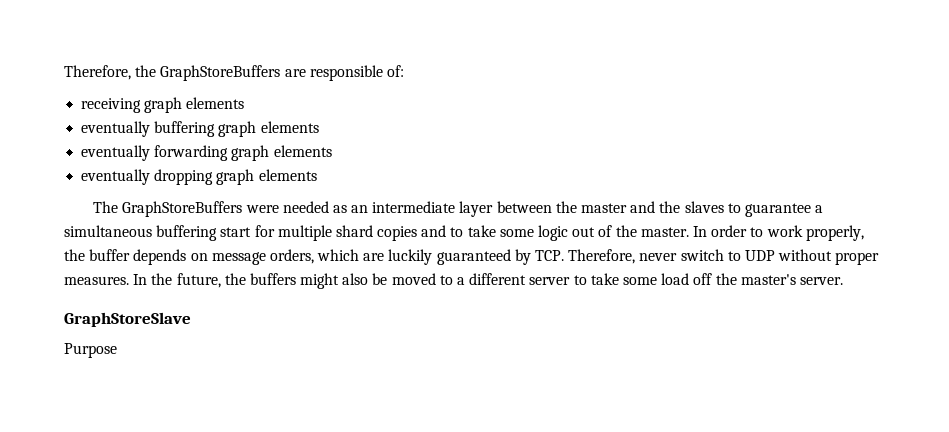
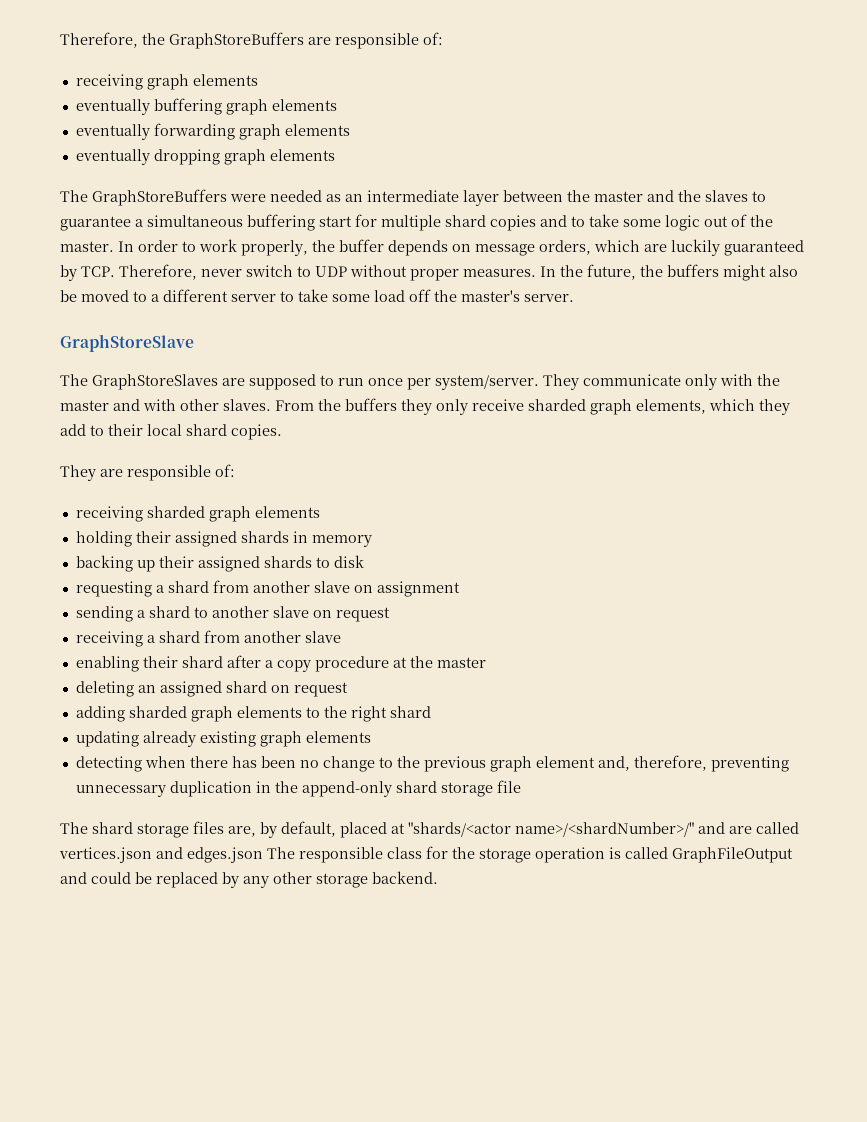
[64,343,117,358] Purpose -> [60,374,780,390] [60,398,790,415] [60,424,282,440] [60,464,235,481] [75,506,320,522] [75,531,372,547] [75,555,364,572] [75,580,460,597] [75,606,390,622] [75,630,341,647] [75,655,486,672] [75,681,348,697] [75,706,431,722] [75,731,371,747] [75,755,789,772] [75,780,521,797] [60,821,799,838] [59,846,793,863] [60,871,438,888] The GraphStoreSlaves are supposed to run once per system/server. They communicate only with the master and with other slaves. From the buffers they only receive sharded graph elements, which they add to their local shard copies. // They are responsible of: // receiving sharded graph elements // holding their assigned shards in memory // backing up their assigned shards to disk // requesting a shard from another slave on assignment // sending a shard to another slave on request // receiving a shard from another slave // enabling their shard after a copy procedure at the master // deleting an assigned shard on request // adding sharded graph elements to the right shard // updating already existing graph elements // detecting when there has been no change to the previous graph element and, therefore, preventing unnecessary duplication in the append-only shard storage file // The shard storage files are, by default, placed at "shards/<actor name>/<shardNumber>/" and are called vertices.json and edges.json The responsible class for the storage operation is called GraphFileOutput and could be replaced by any other storage backend.

